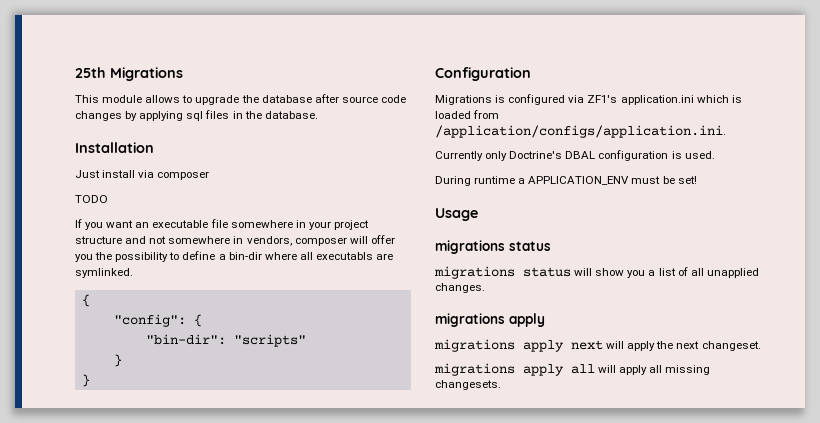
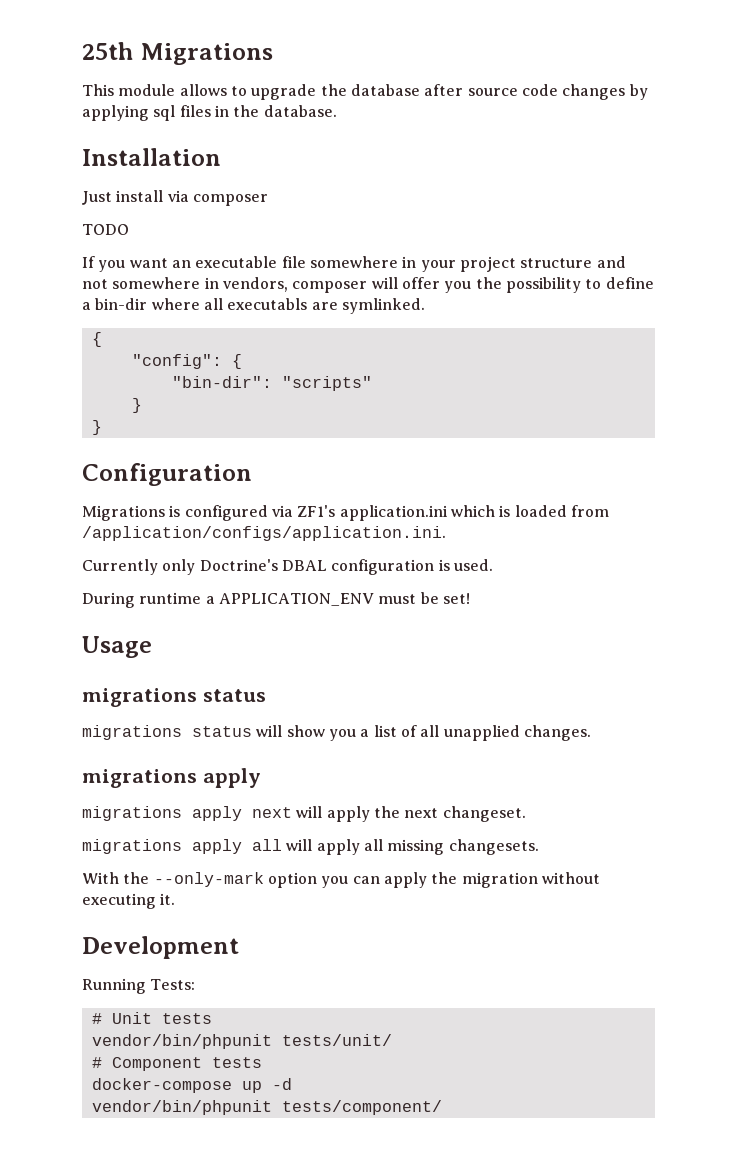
(501, 385) none -> [82,872,600,888] [82,893,176,909] [82,936,239,959] [82,978,196,994] [91,1012,212,1024] [91,1034,392,1049] [91,1057,262,1071] [91,1078,292,1093] [91,1100,442,1115] // With the --only-mark option you can apply the migration without executing it. // Development // Running Tests: // # Unit tests // vendor/bin/phpunit tests/unit/ // # Component tests // docker-compose up -d // vendor/bin/phpunit tests/component/

